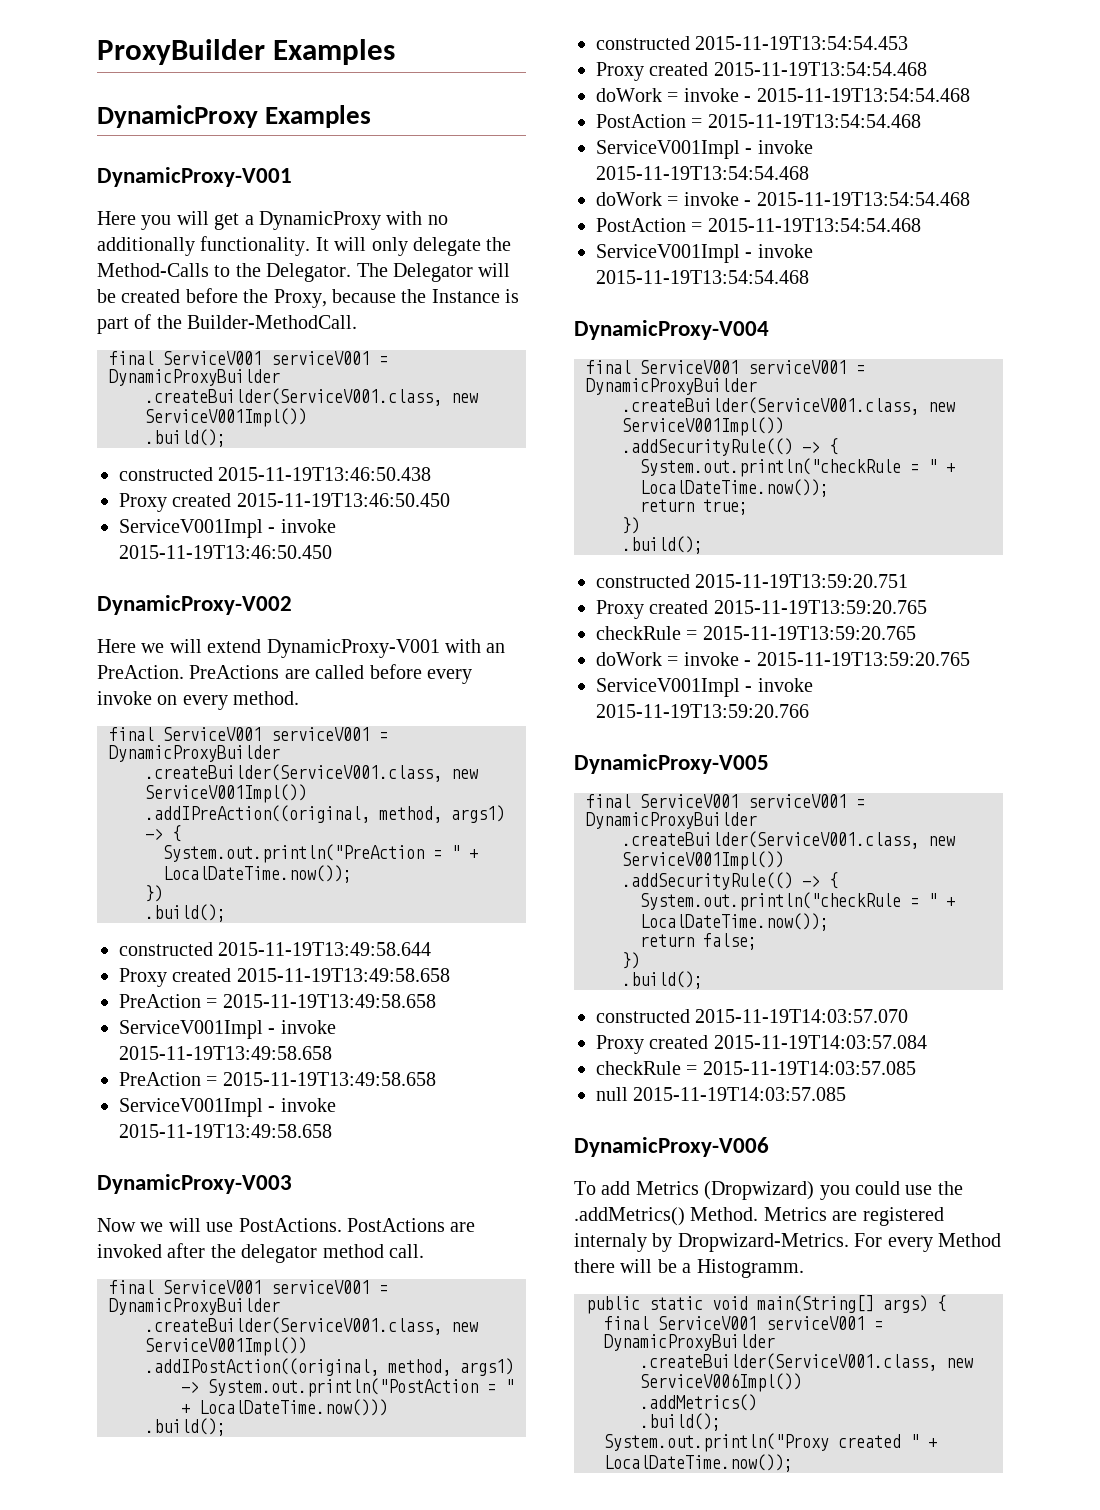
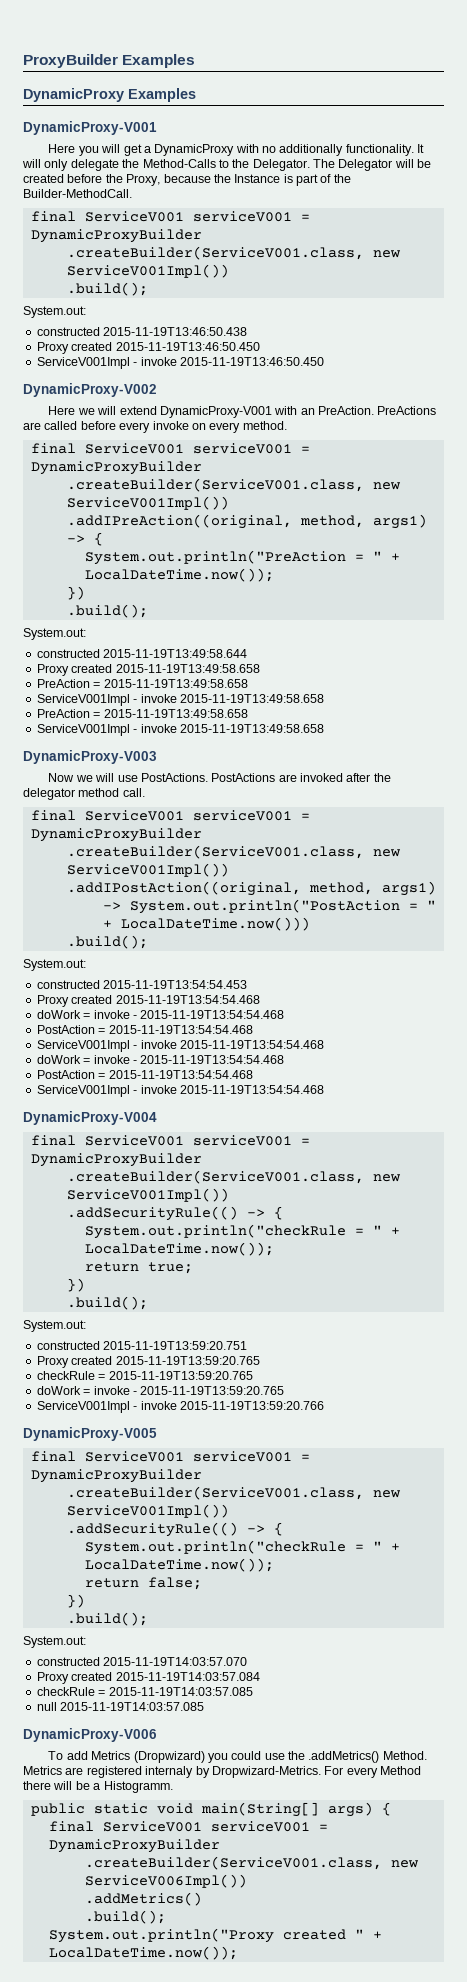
(226, 438) none -> [23,306,86,318] // System.out:
(226, 913) none -> [23,628,86,640] // System.out:
(226, 1427) none -> [23,959,86,971] // System.out:
(703, 545) none -> [23,1320,86,1332] // System.out:
(703, 980) none -> [23,1636,86,1648] // System.out:

